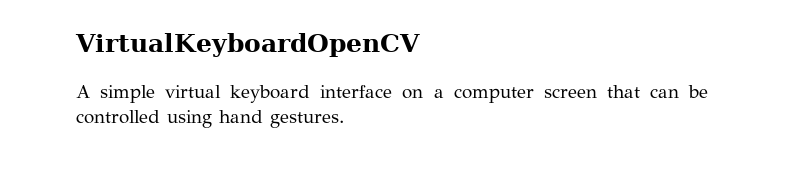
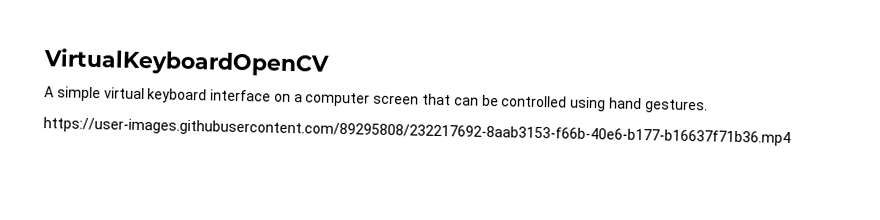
(344, 120) none -> [43,117,791,147] // https://user-images.githubusercontent.com/89295808/232217692-8aab3153-f66b-40e6-b177-b16637f71b36.mp4

